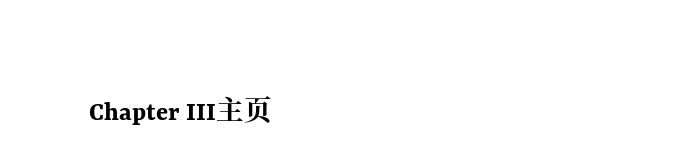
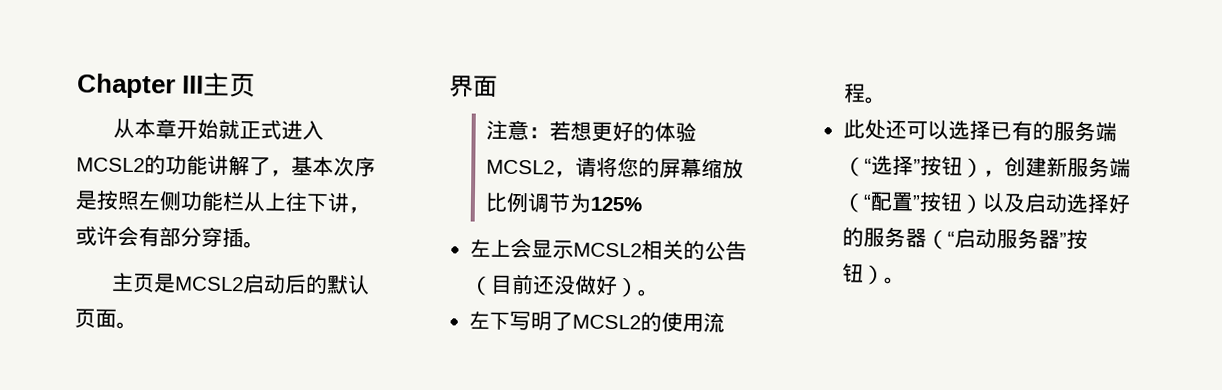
(273, 110) none -> [113,117,325,140] [76,154,376,177] [75,190,370,214] [75,225,265,249] [111,272,371,296] [74,308,138,330] [449,75,498,98] [485,119,697,143] [485,156,744,179] [484,192,642,214] [469,237,747,261] [468,273,660,298] [468,310,725,333] [842,83,887,104] [842,118,1117,142] [842,155,1131,178] [841,191,1131,214] [841,226,1088,250] [841,263,906,285] // 从本章开始就正式进入MCSL2的功能讲解了，基本次序是按照左侧功能栏从上往下讲，或许会有部分穿插。 // 主页是MCSL2启动后的默认页面。 // 界面 // 注意：若想更好的体验MCSL2，请将您的屏幕缩放比例调节为125% // 左上会显示MCSL2相关的公告（目前还没做好）。 // 左下写明了MCSL2的使用流程。 // 此处还可以选择已有的服务端（“选择”按钮），创建新服务端（“配置”按钮）以及启动选择好的服务器（“启动服务器”按钮）。

